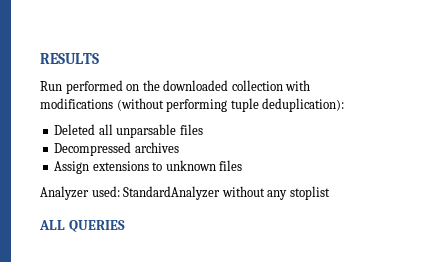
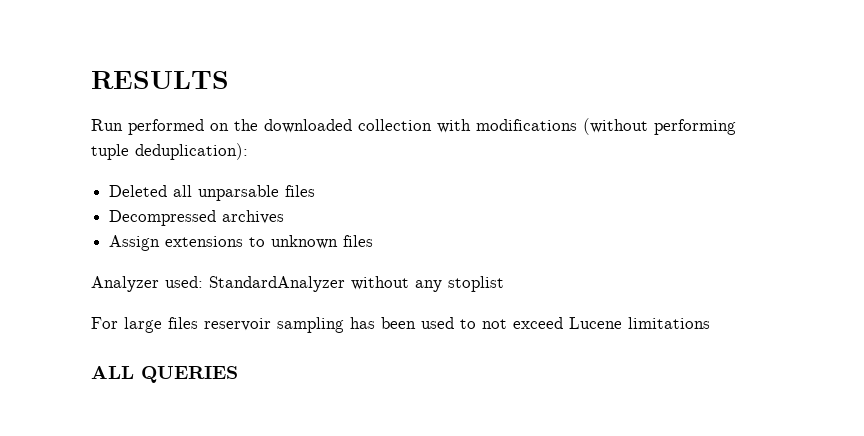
(330, 193) none -> [91,317,710,333] // For large files reservoir sampling has been used to not exceed Lucene limitations

